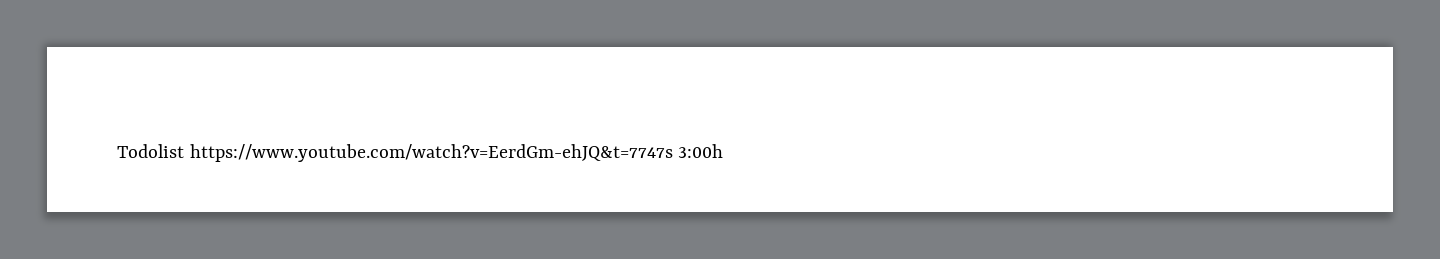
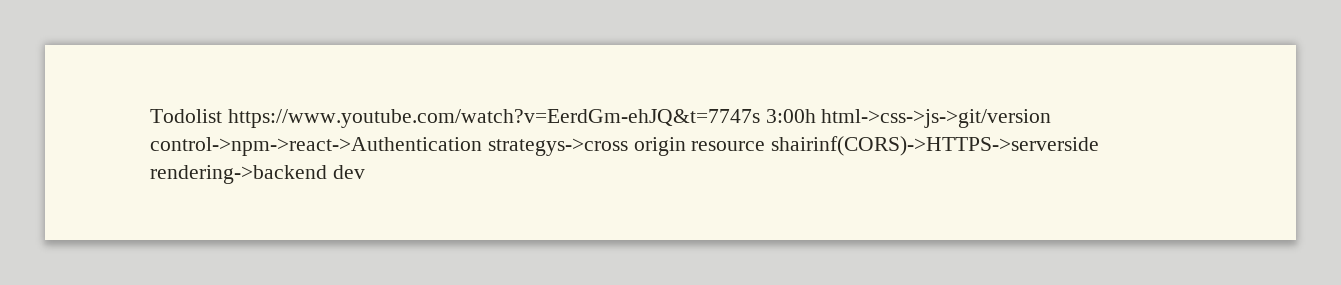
(724, 151) none -> [821,109,1052,128] [150,136,1100,156] [150,165,365,184] html->css->js->git/version control->npm->react->Authentication strategys->cross origin resource shairinf(CORS)->HTTPS->serverside rendering->backend dev

